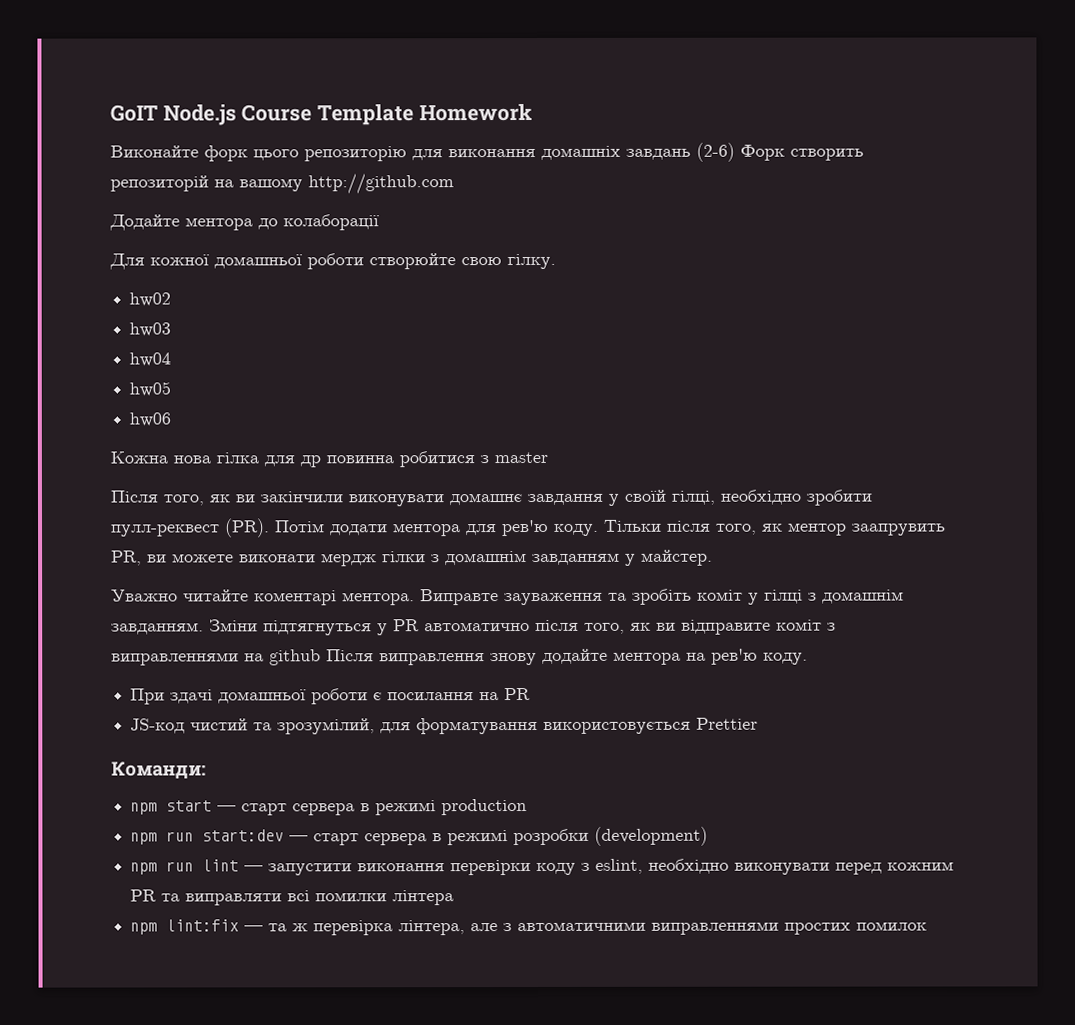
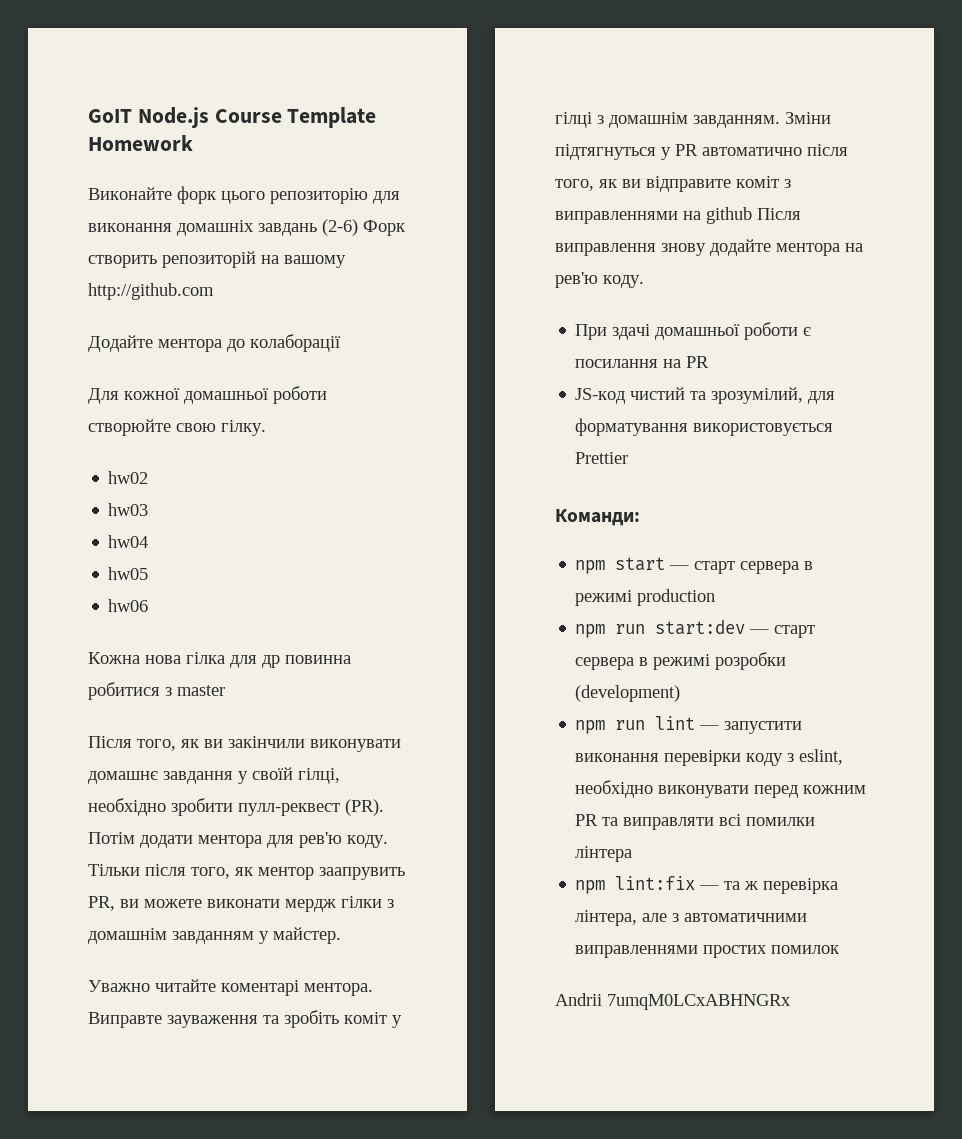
(928, 926) none -> [555,993,791,1010] // Andrii 7umqM0LCxABHNGRx

